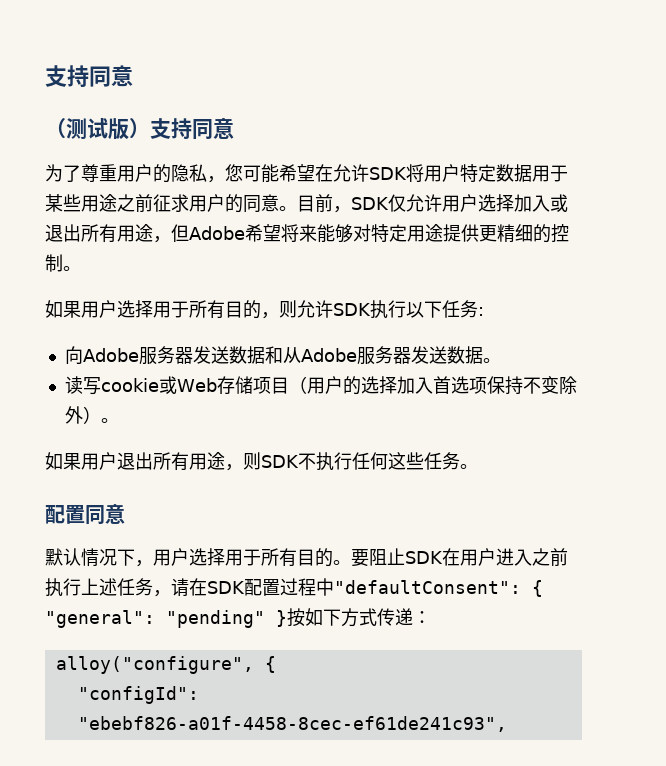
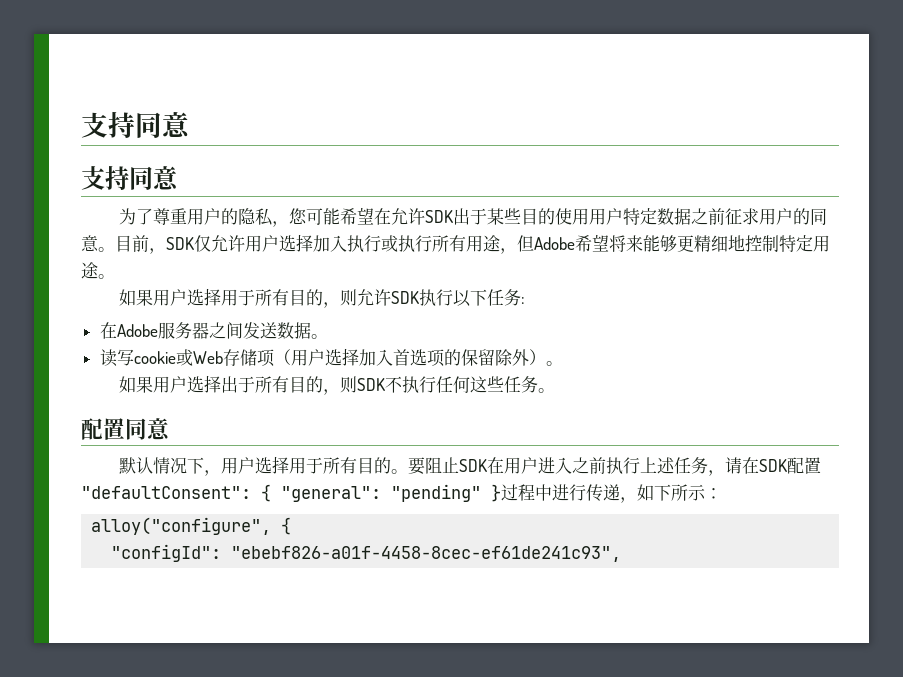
[45,65,133,87] [45,118,150,140] 支持同意 // （测试版） -> [81,111,190,138] 支持同意 //
[406,164,568,182] [45,194,117,212] 将用户特定数据用于某些用途 -> [453,208,692,226] 出于某些目的使用用户特定数据
[550,194,568,212] [45,224,81,242] 或退出 -> [347,235,432,252] 执行或执行
[353,224,569,243] [45,254,63,272] 对特定用途提供更精细的控制 -> [677,235,830,253] [81,262,98,279] 更精细地控制特定用途
[64,346,411,365] 向Adobe服务器发送数据和从Adobe服务器 -> [99,322,243,339] 在Adobe服务器之间
[270,376,361,395] 目（用户的 -> [273,349,325,366] （用户
[486,376,559,395] 保持不变 -> [443,349,495,366] 的保留
[117,452,225,471] 退出所有用途 -> [187,375,324,393] 选择出于所有目的
[280,578,334,596] 过程中 -> (822, 465) none
[287,608,413,627] 按如下方式传递 -> [501,484,706,503] 过程中进行传递，如下所示

